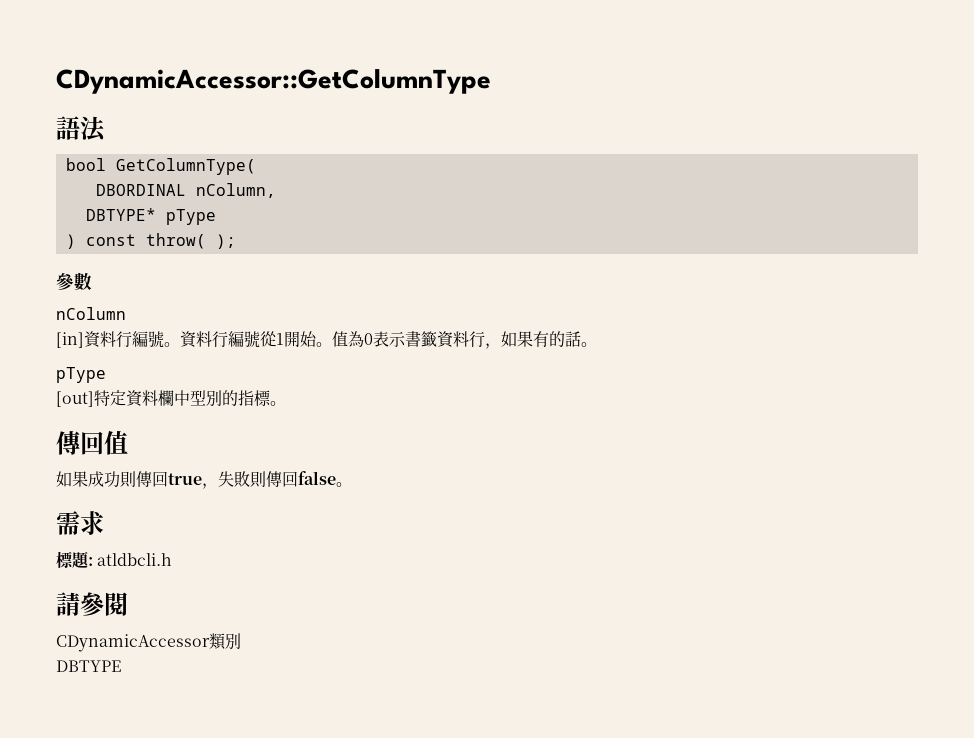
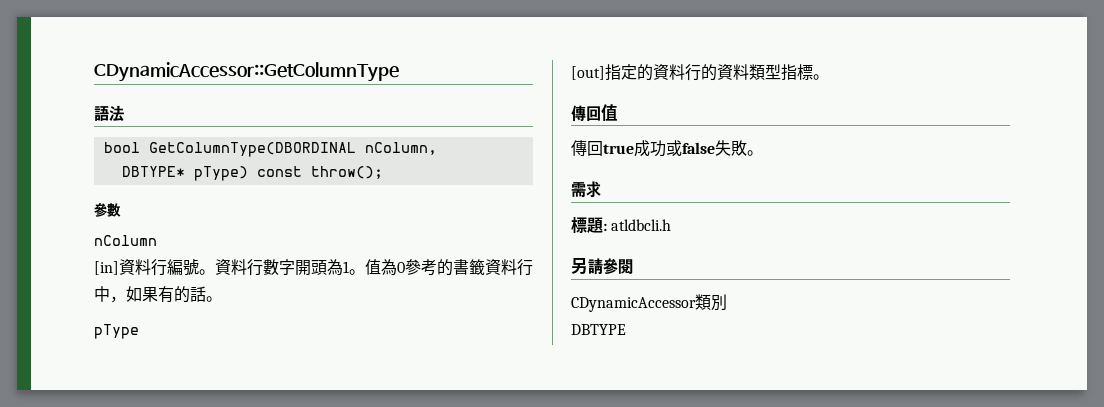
[115,158,256,175] [95,184,186,196] GetColumnType( // DBORDINAL -> [148,142,356,157] GetColumnType(DBORDINAL
[165,209,216,225] [65,233,236,249] pType // ) const throw( ); -> [193,166,383,181] pType) const throw();
[228,331,317,348] 編號從1開始 -> [263,259,349,276] 數字開頭為1
[373,331,406,347] 表示 -> [405,259,453,276] 參考的
(485, 339) none -> [94,286,110,302] 中
[94,390,286,407] [56,430,128,455] [56,471,336,489] 特定資料欄中型別的指標。 // 傳回值 // 如果成功則傳回true，失敗則傳回false -> [605,64,829,81] [571,104,618,122] [571,140,747,157] 指定的資料行的資料類型指標。 // 傳回值 // 傳回true成功或false失敗
(173, 559) none -> [571,258,588,274] 另

